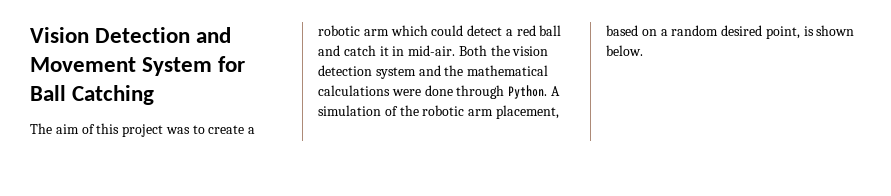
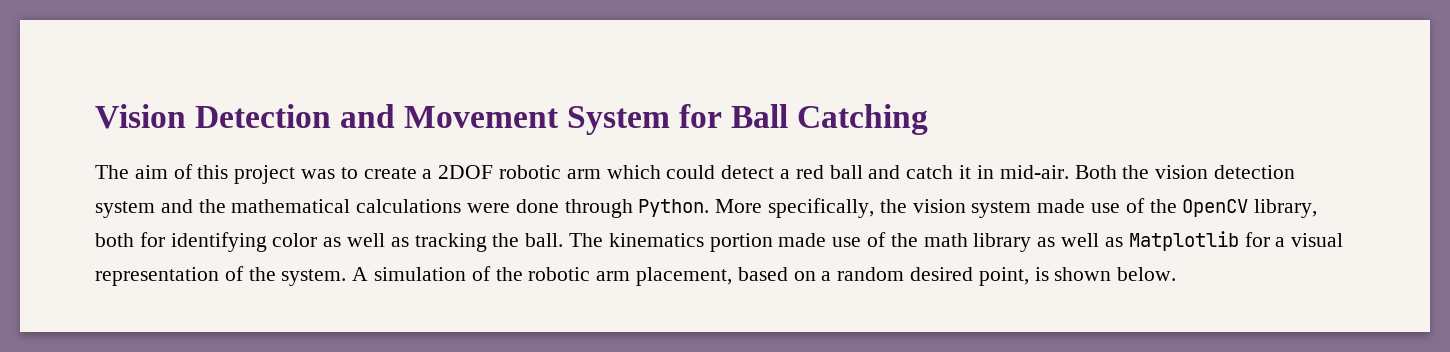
(256, 130) none -> [438,165,494,179] 2DOF
(548, 92) none -> [715,198,1318,218] [95,231,1344,252] [95,266,347,286] More specifically, the vision system made use of the OpenCV library, both for identifying color as well as tracking the ball. The kinematics portion made use of the math library as well as Matplotlib for a visual representation of the system.

